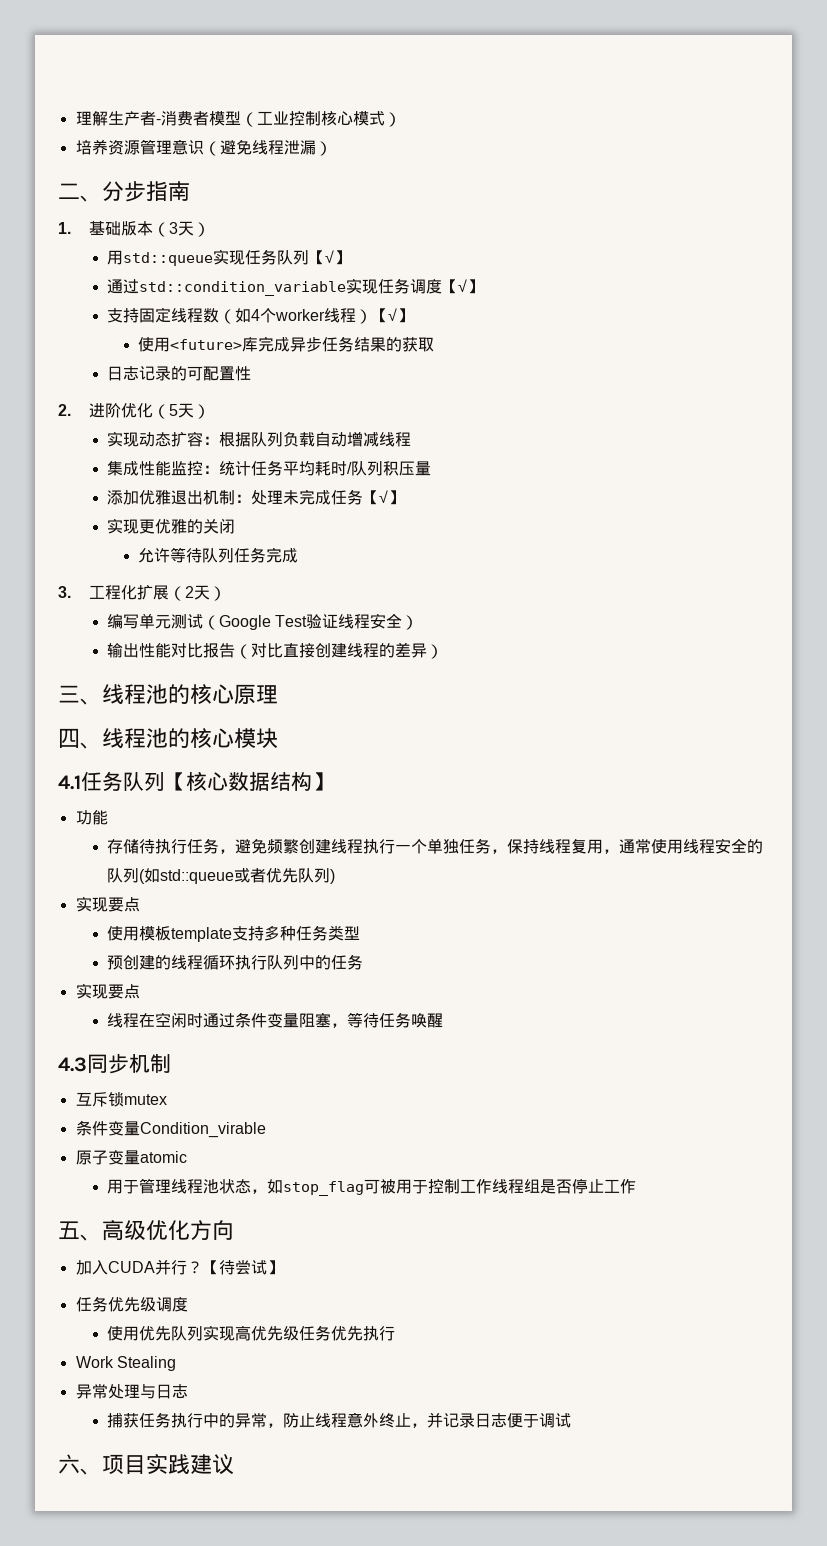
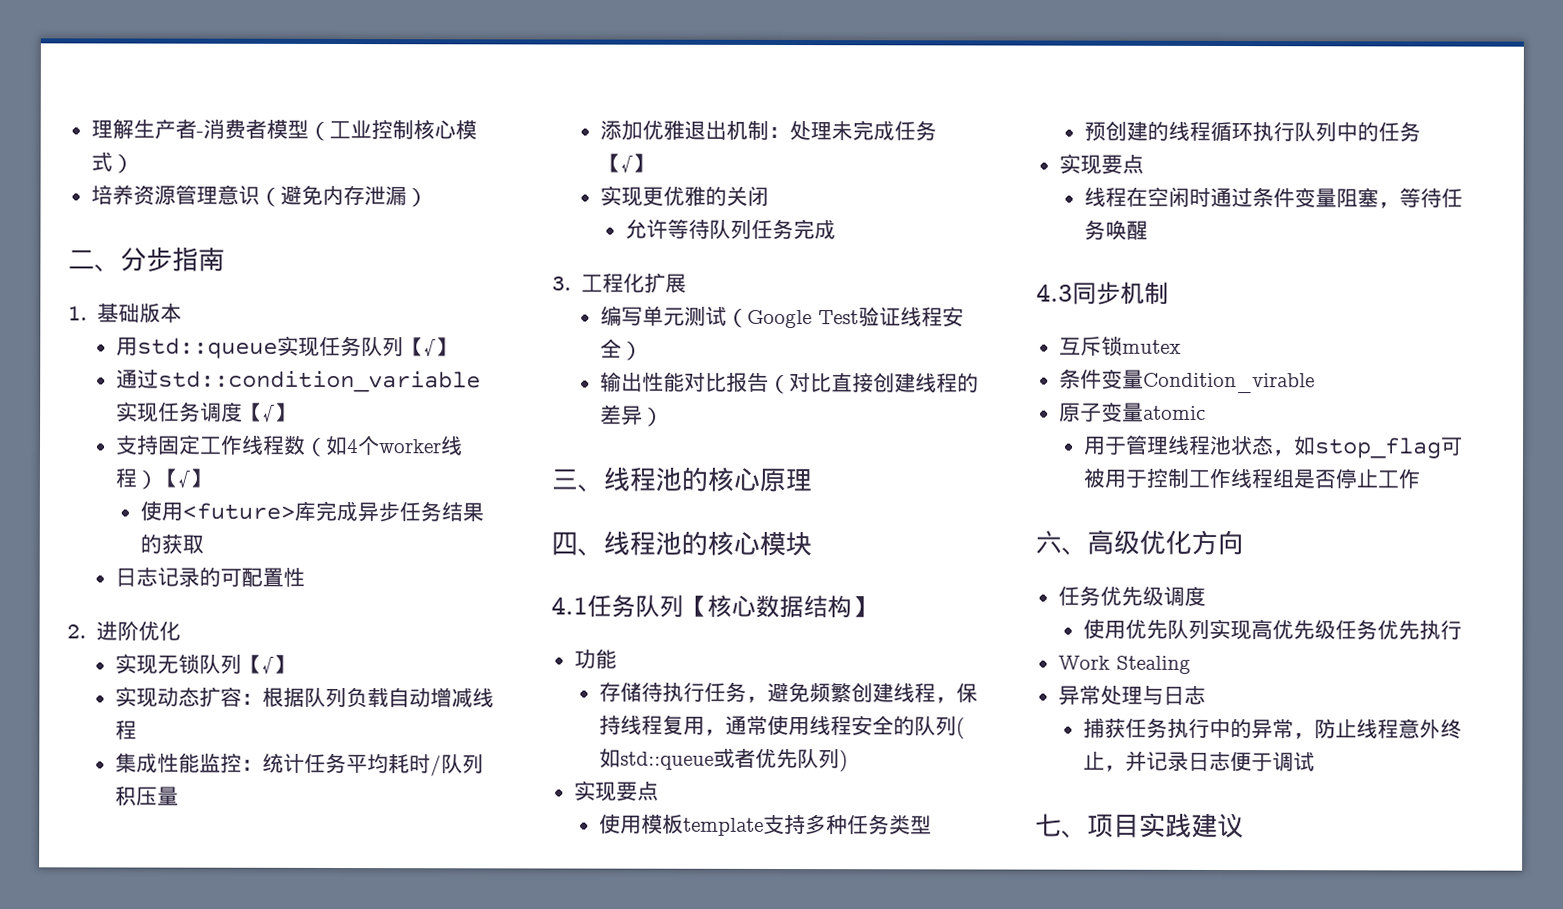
[251,140,284,155] 线程 -> [321,184,365,206] 内存
[153,221,211,237] （3天） -> (183, 312) none
(171, 315) none -> [198,435,243,455] 工作
[153,403,211,419] （5天） -> [114,653,294,675] // 实现无锁队列【√】
[169,585,227,601] （2天） -> (688, 283) none
[362,838,491,854] 执行一个单独任务 -> (936, 693) none
[58,1221,80,1240] 五 -> [1035,530,1062,554] 六
[75,1259,283,1275] // 加入CUDA并行？【待尝试】 -> (1244, 542) none
[58,1454,80,1474] 六 -> [1035,813,1062,837] 七

